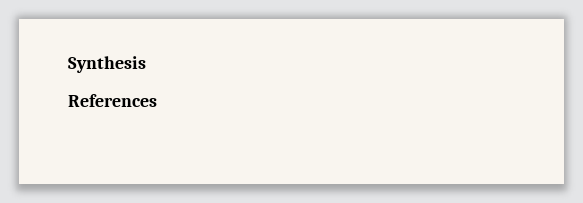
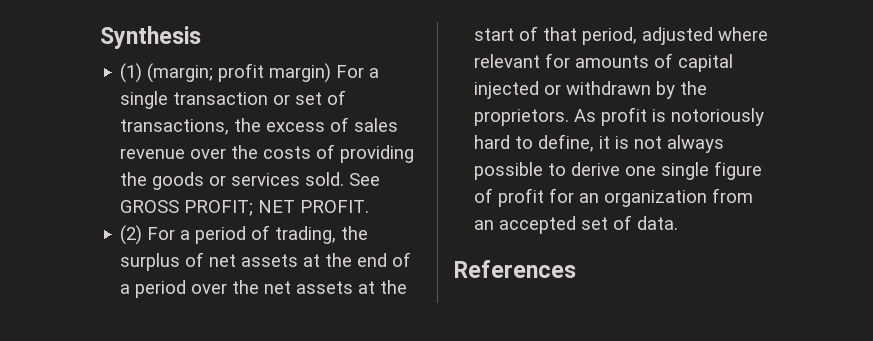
(146, 64) none -> [120,63,380,83] [120,90,347,109] [120,117,399,135] [120,144,415,163] [120,172,381,190] [120,200,370,216] [120,225,369,245] [120,252,412,271] [120,280,408,298] [474,26,769,45] [474,53,734,72] [474,81,708,99] [474,107,765,126] [474,134,725,153] [474,161,763,180] [474,188,754,207] [474,215,679,234] // (1) (margin; profit margin) For a single transaction or set of transactions, the excess of sales revenue over the costs of providing the goods or services sold. See GROSS PROFIT; NET PROFIT. // (2) For a period of trading, the surplus of net assets at the end of a period over the net assets at the start of that period, adjusted where relevant for amounts of capital injected or withdrawn by the proprietors. As profit is notoriously hard to define, it is not always possible to derive one single figure of profit for an organization from an accepted set of data.

